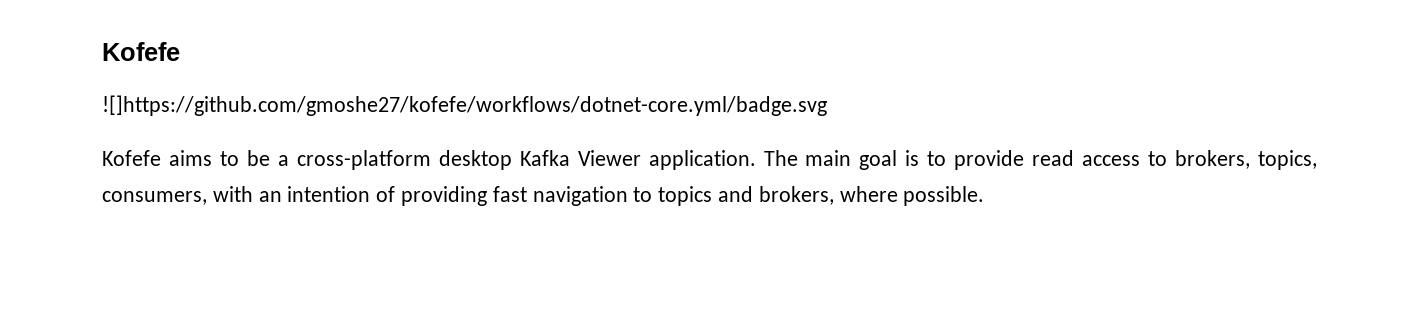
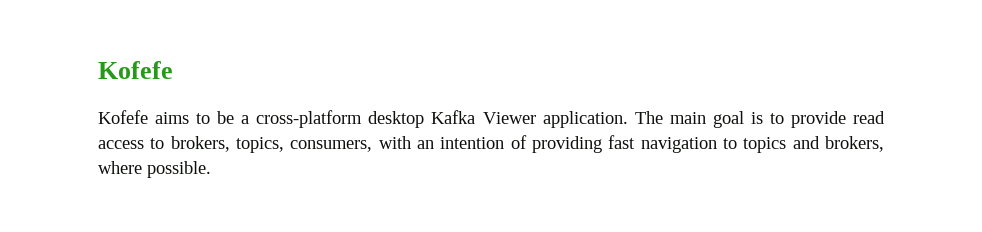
[102,42,180,61] [102,95,827,116] Kofefe // ![]https://github.com/gmoshe27/kofefe/workflows/dotnet-core.yml/badge.svg -> [98,61,173,79] Kofefe

